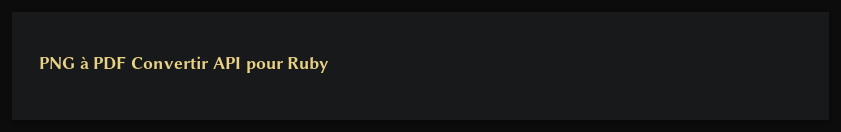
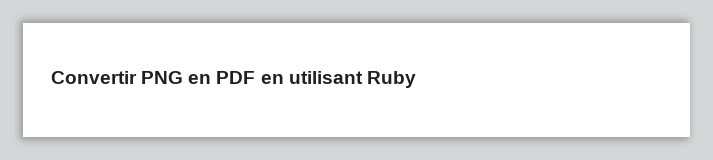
[39,56,284,73] PNG à PDF Convertir API pour -> [51,71,363,84] Convertir PNG en PDF en utilisant

